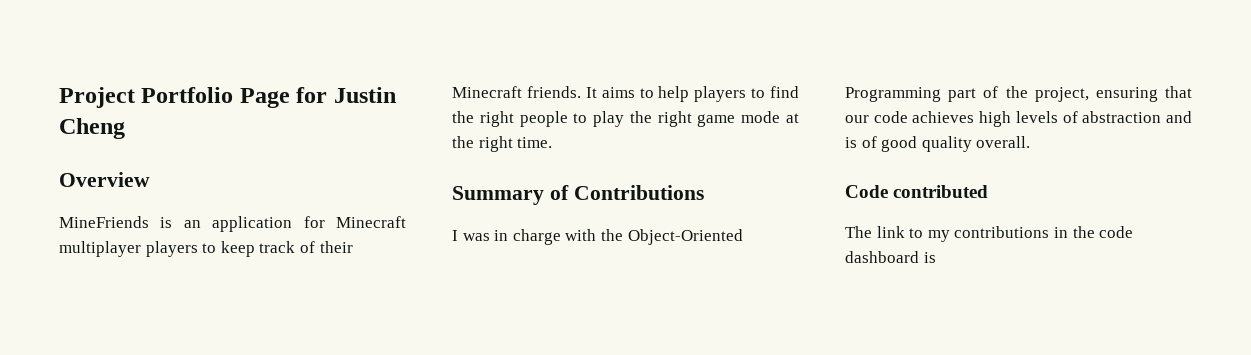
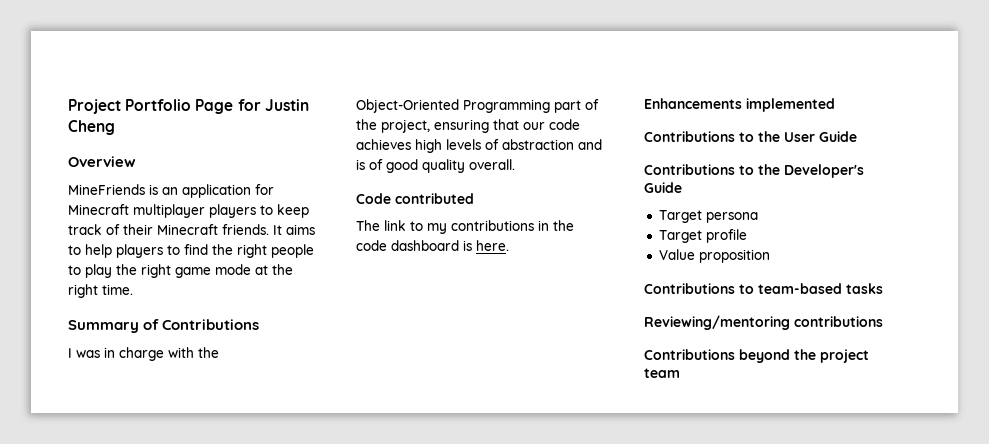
(936, 257) none -> [476,240,509,251] [644,98,835,112] [644,131,857,142] [644,164,864,178] [644,182,682,193] [658,210,758,223] [658,229,747,243] [658,249,770,263] [644,283,883,294] [644,315,883,330] [644,349,869,363] [644,368,680,378] here. // Enhancements implemented // Contributions to the User Guide // Contributions to the Developer's Guide // Target persona // Target profile // Value proposition // Contributions to team-based tasks // Reviewing/mentoring contributions // Contributions beyond the project team

